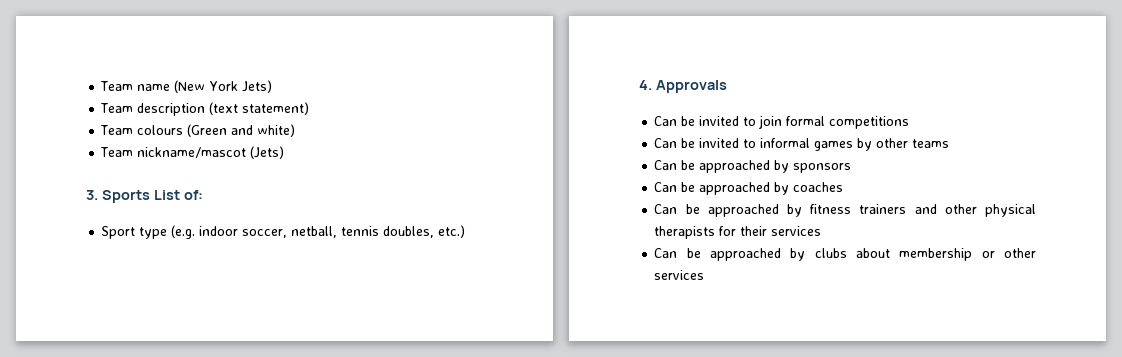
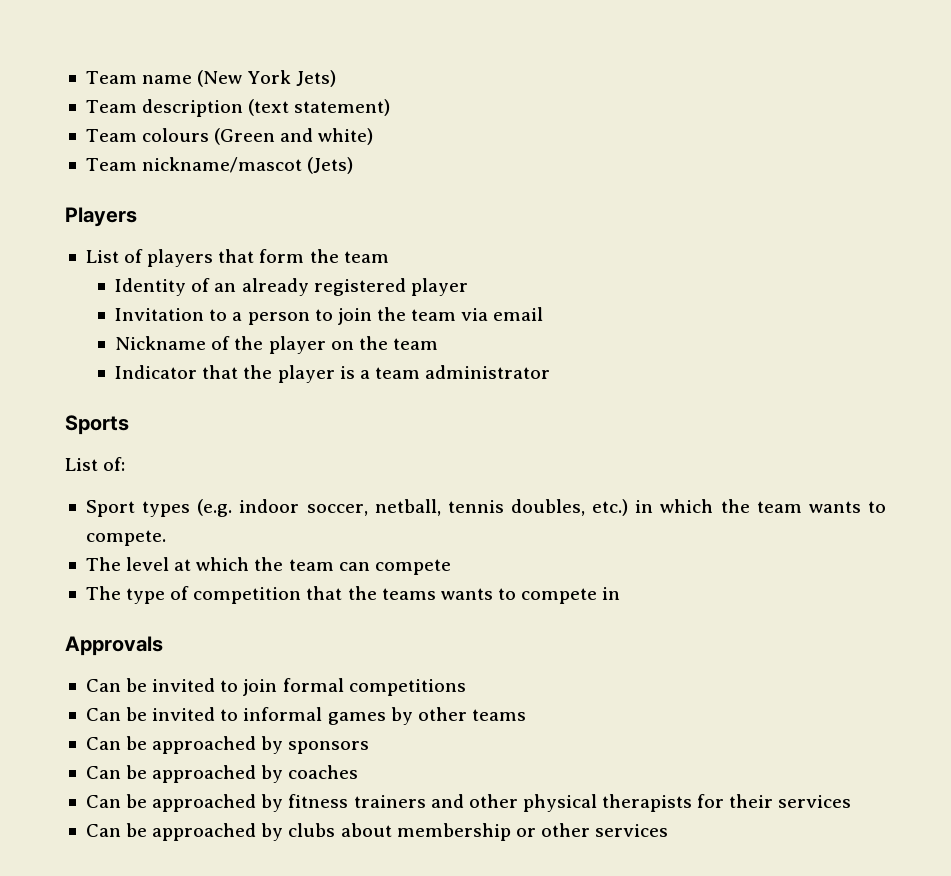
[86,190,98,200] 3. -> [65,207,137,227] [85,249,389,267] [115,278,468,296] [115,307,544,325] [115,336,438,354] [115,365,551,383] Players // List of players that form the team // Identity of an already registered player // Invitation to a person to join the team via email // Nickname of the player on the team // Indicator that the player is a team administrator //
(150, 196) none -> (129, 425) //
[139,227,168,239] type -> [142,501,191,517] types
[639,80,652,90] // 4. -> [635,499,886,513] [85,530,166,546] [85,557,451,575] [85,586,621,604] in which the team wants to compete. // The level at which the team can compete // The type of competition that the teams wants to compete in //

